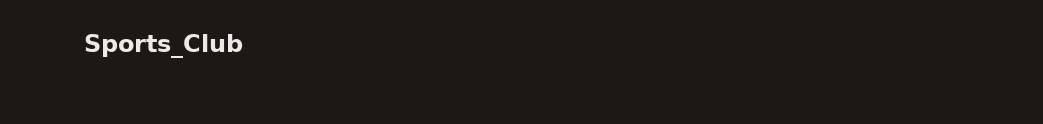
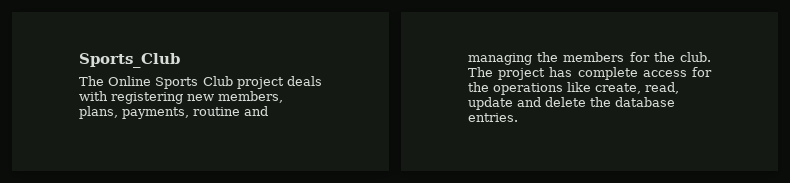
(243, 46) none -> [79,76,322,89] [79,91,283,104] [79,106,268,119] [468,52,711,65] [468,67,712,80] [468,82,679,95] [468,97,675,110] [468,113,518,122] // The Online Sports Club project deals with registering new members, plans, payments, routine and managing the members for the club. The project has complete access for the operations like create, read, update and delete the database entries.

